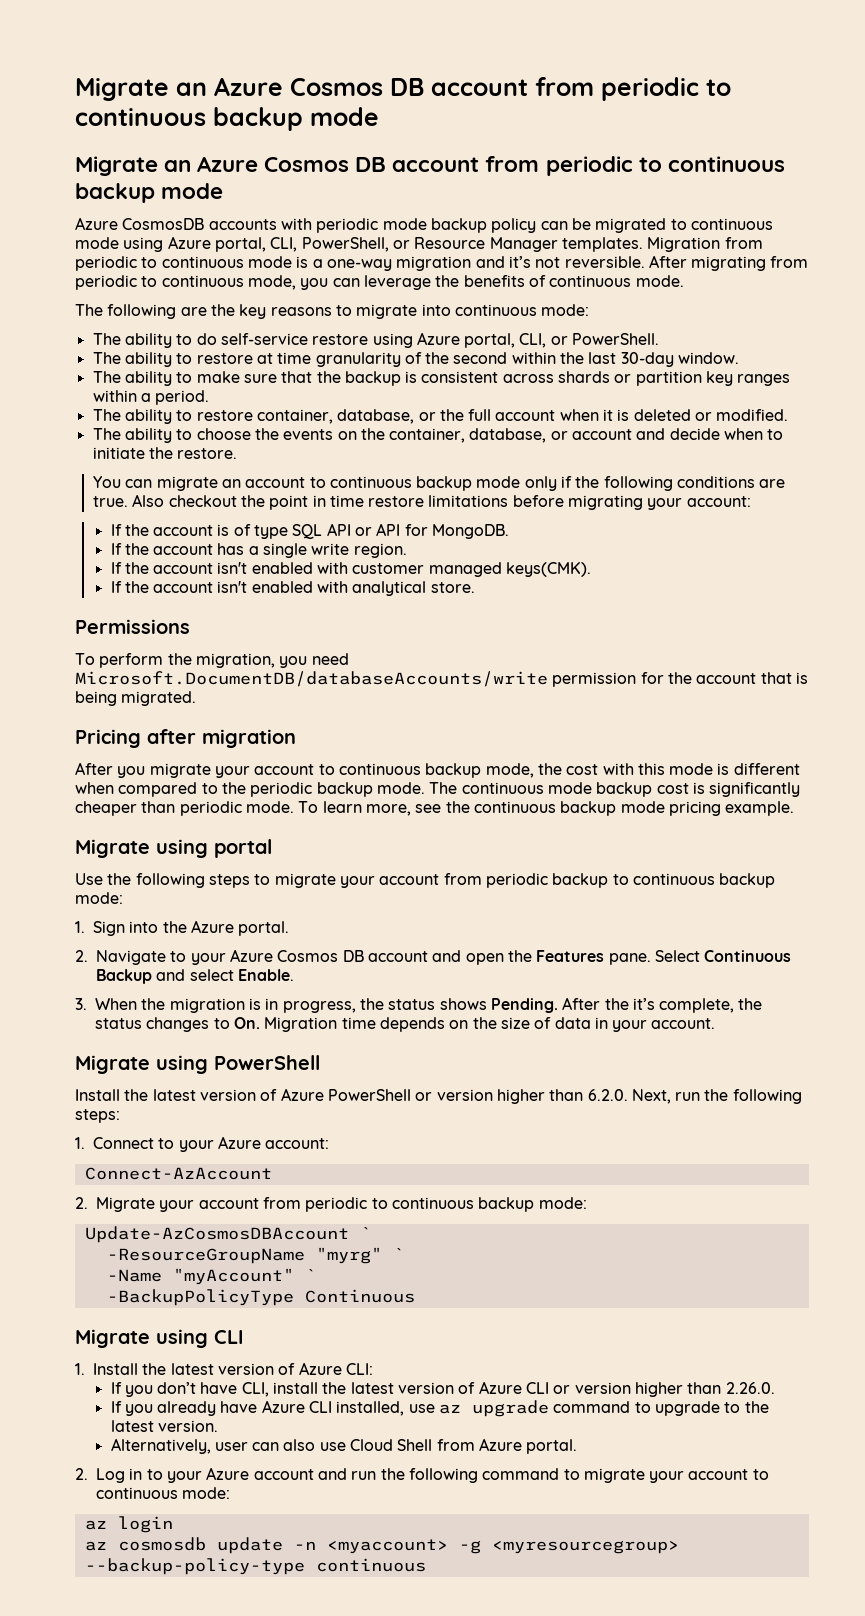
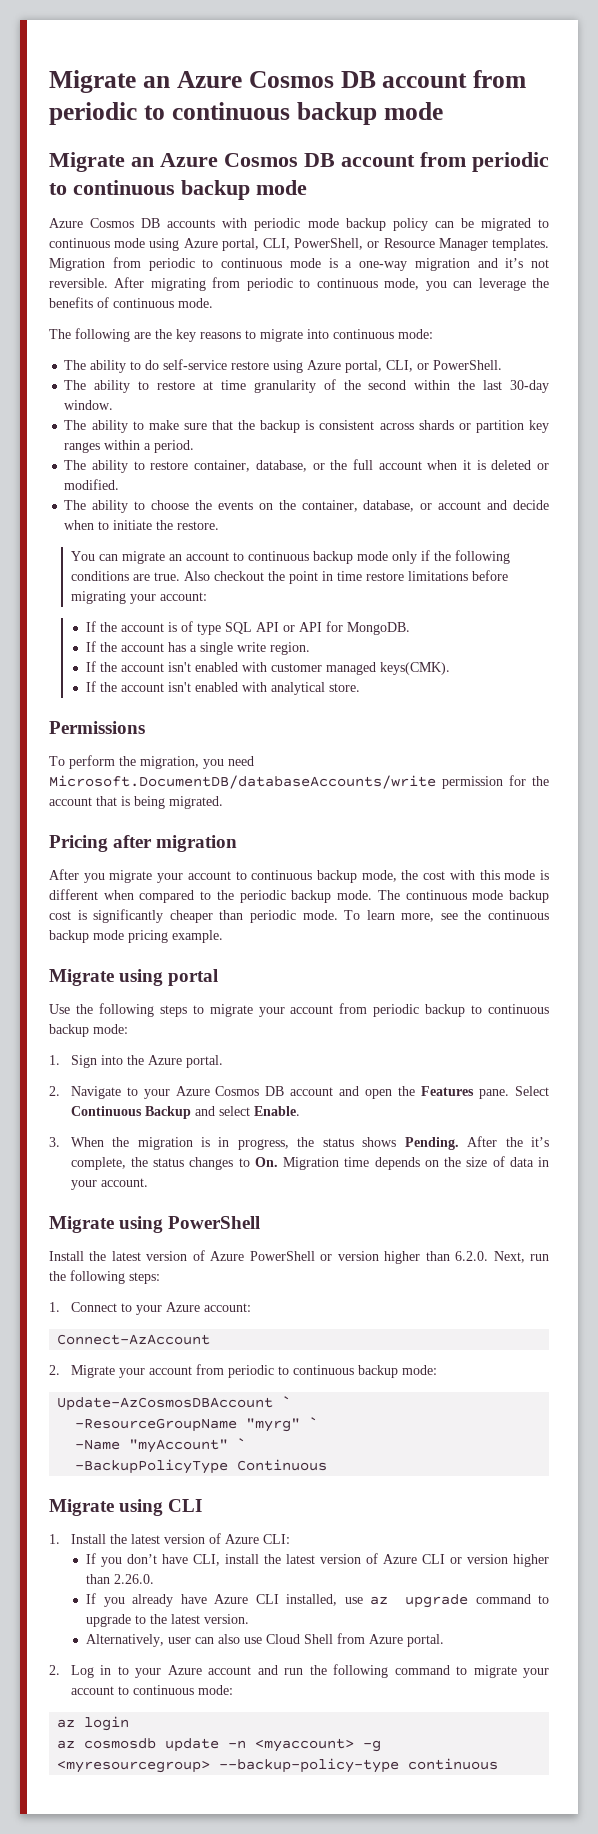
[122,218,205,230] CosmosDB -> [90,218,161,228] Cosmos DB

